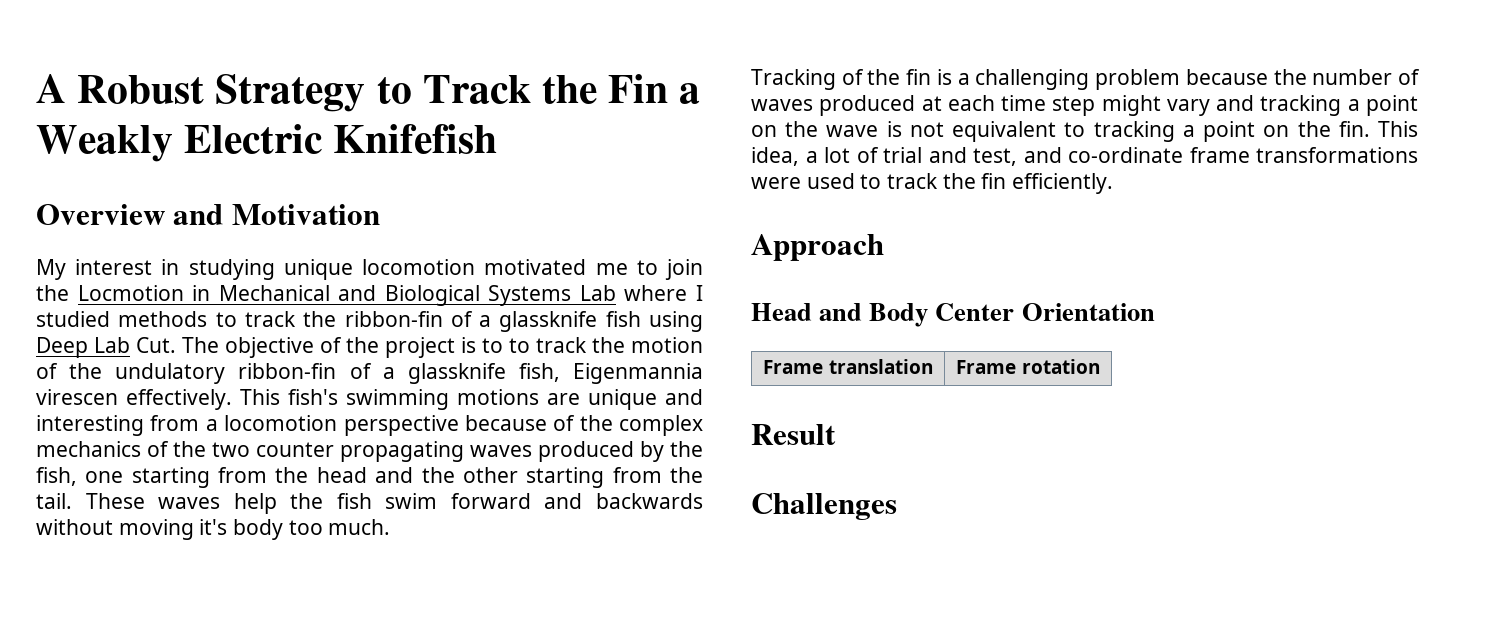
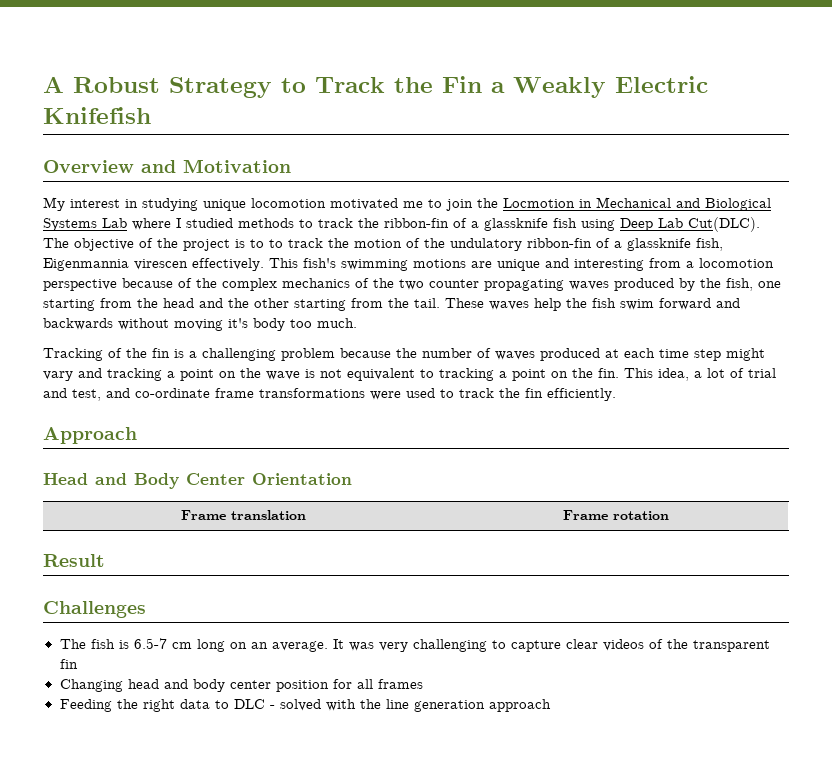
[136,337,176,353] Cut. -> [688,217,760,232] Cut(DLC).
(897, 506) none -> [59,638,770,652] [59,659,78,669] [59,679,423,692] [59,699,551,712] // The fish is 6.5-7 cm long on an average. It was very challenging to capture clear videos of the transparent fin // Changing head and body center position for all frames // Feeding the right data to DLC - solved with the line generation approach

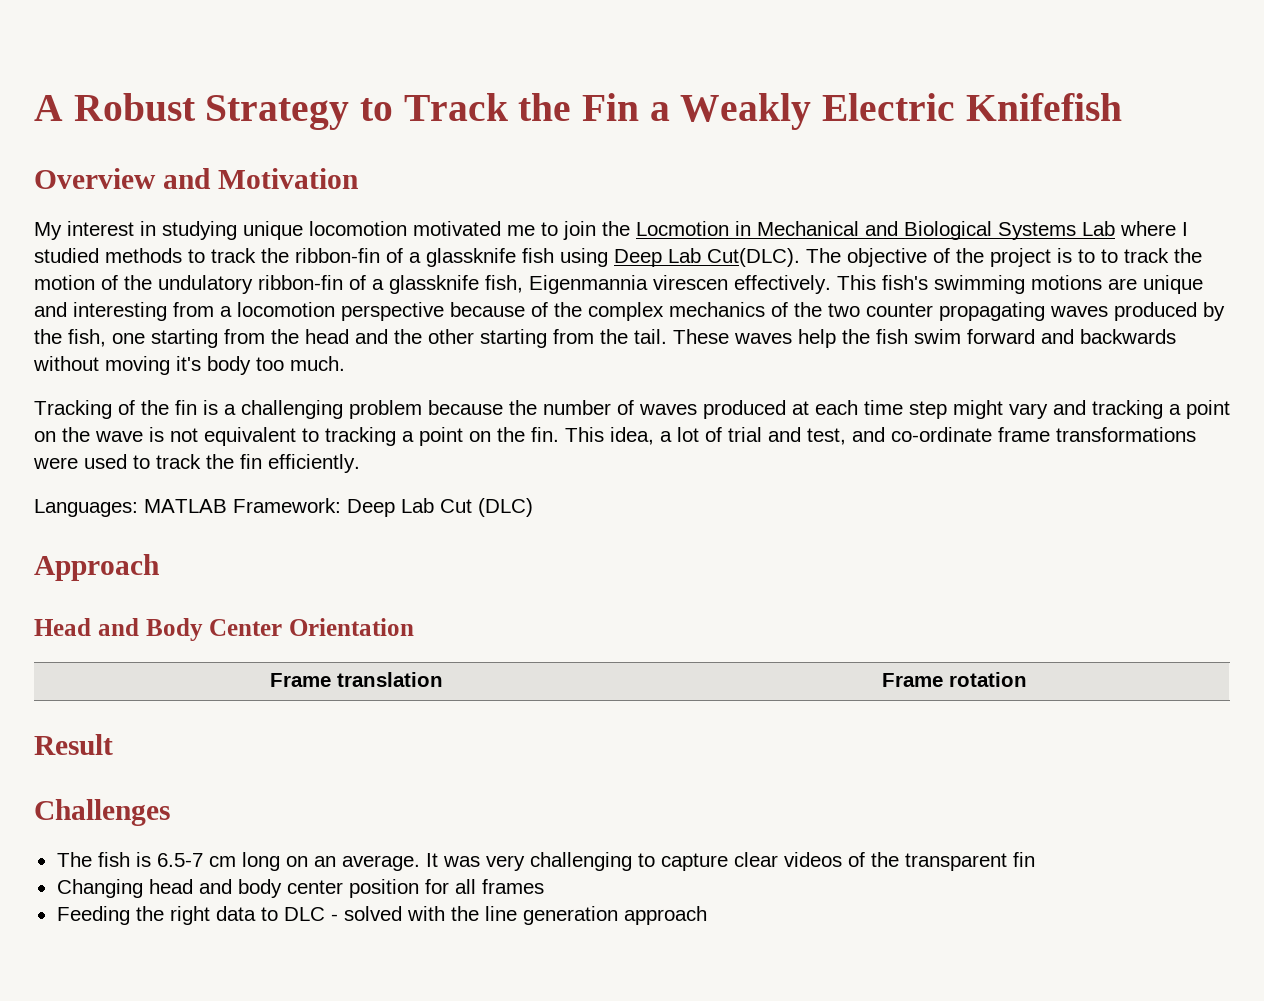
(616, 394) none -> [34,498,533,517] // Languages: MATLAB Framework: Deep Lab Cut (DLC)

